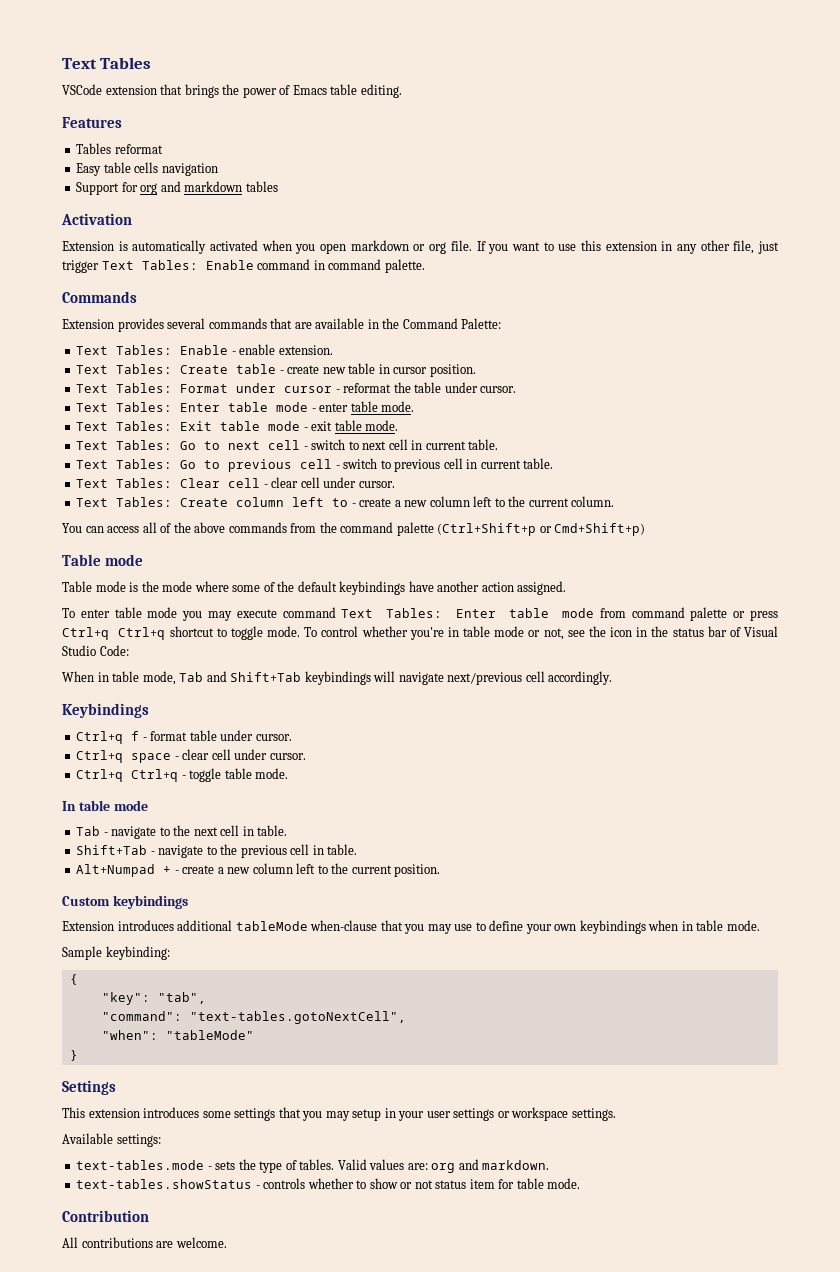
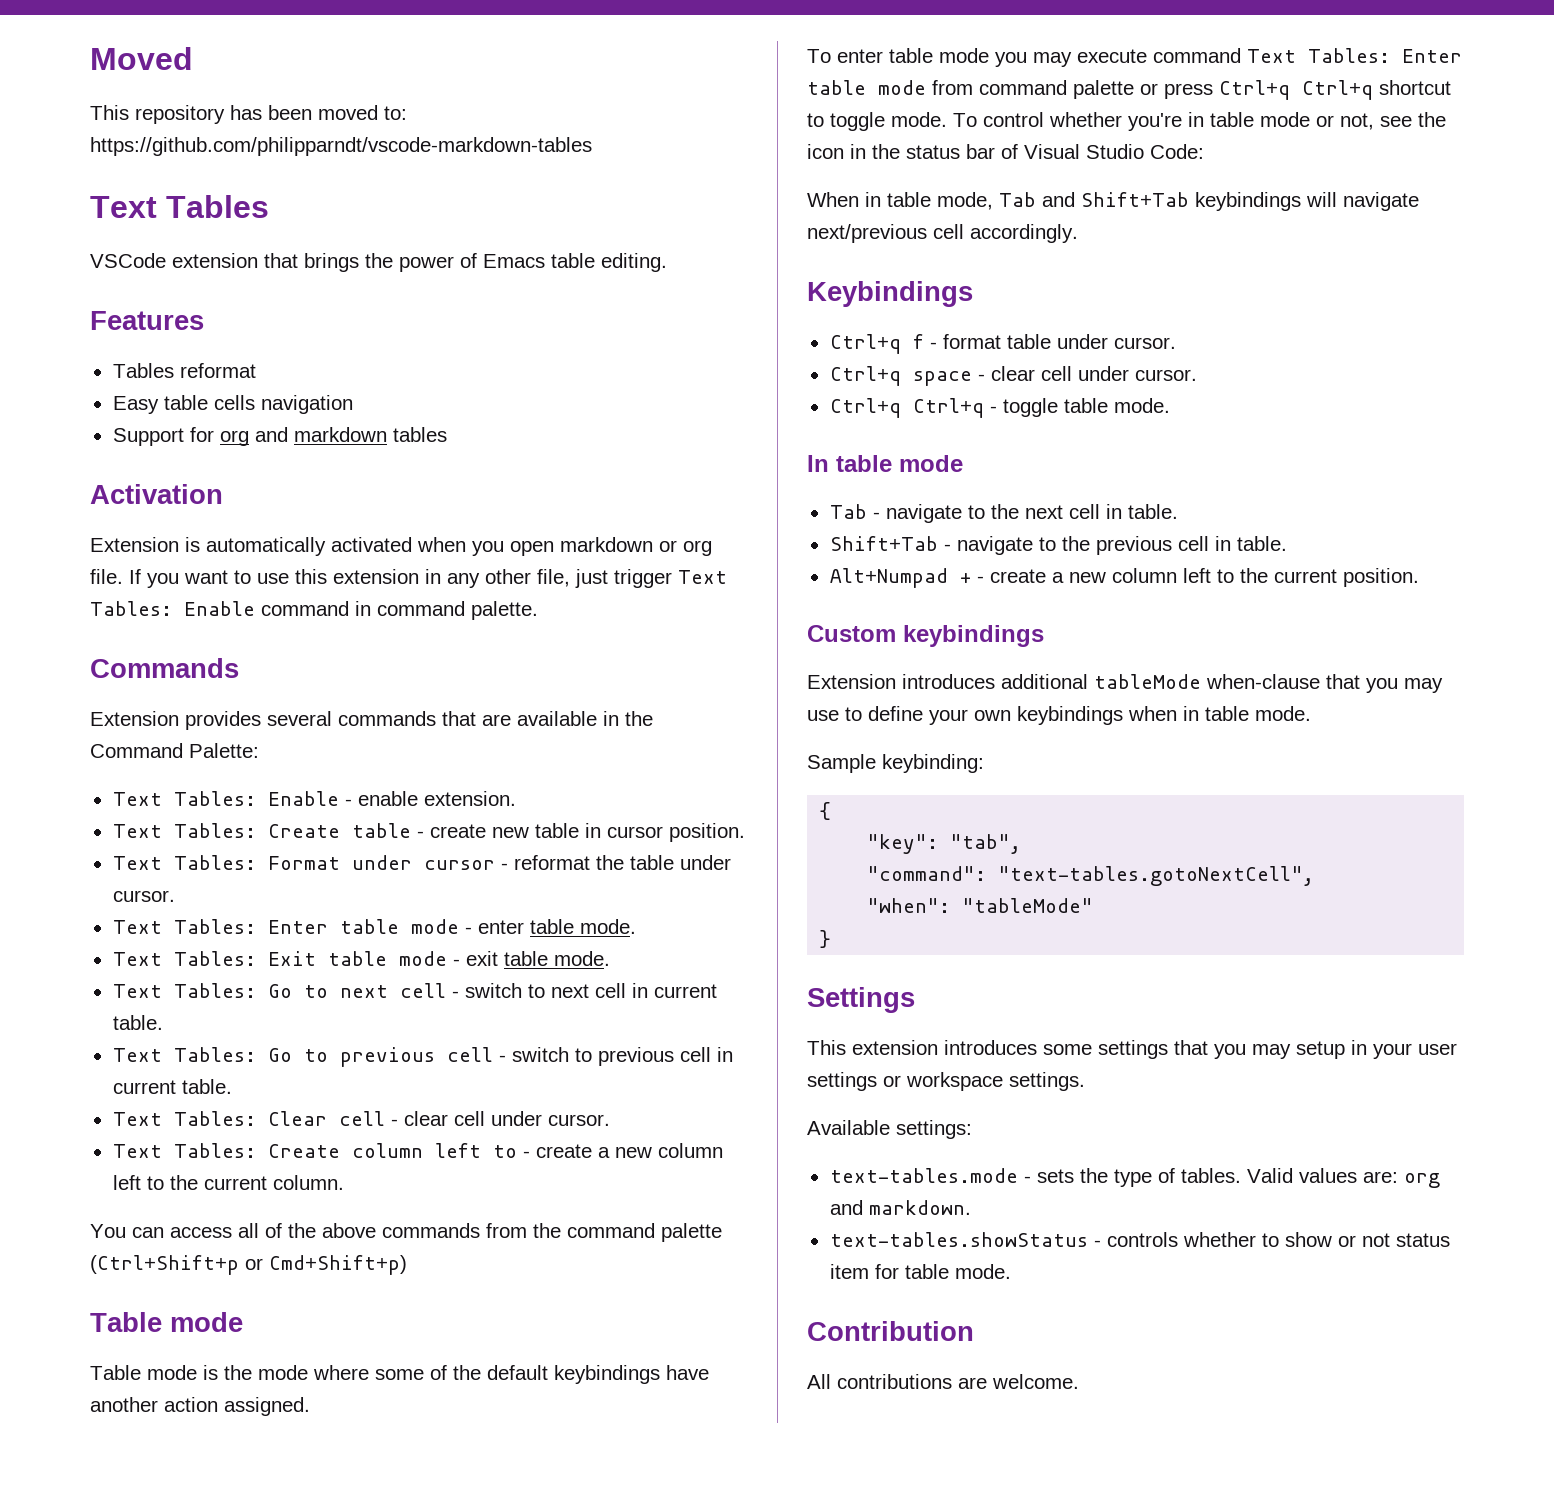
(62, 63) none -> [90,47,193,70] [90,105,407,124] [90,137,592,156] Moved // This repository has been moved to: https://github.com/philipparndt/vscode-markdown-tables //

